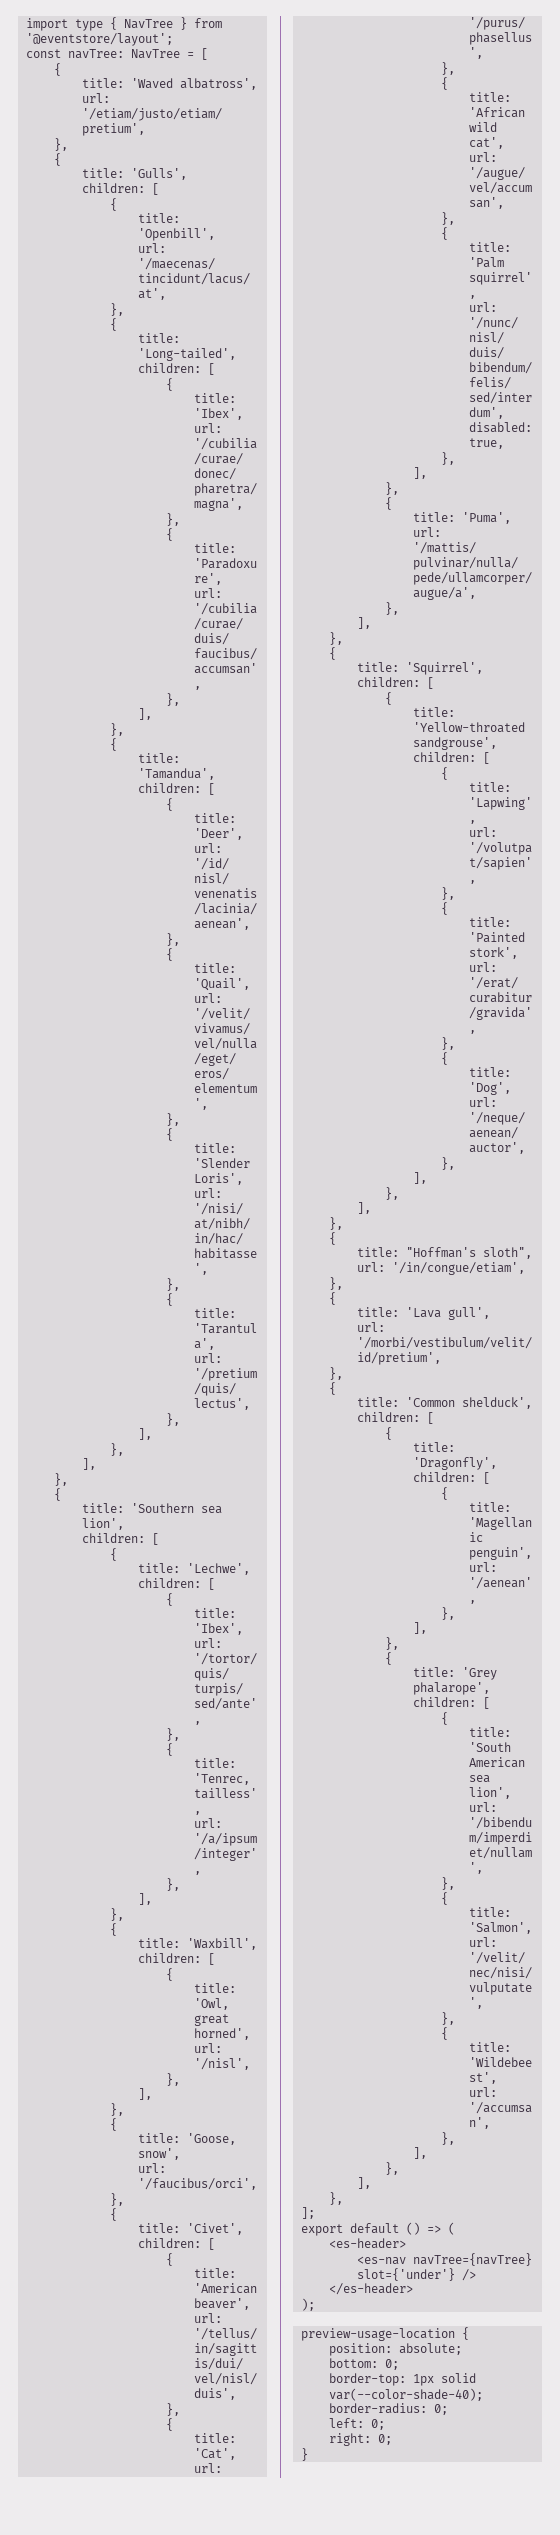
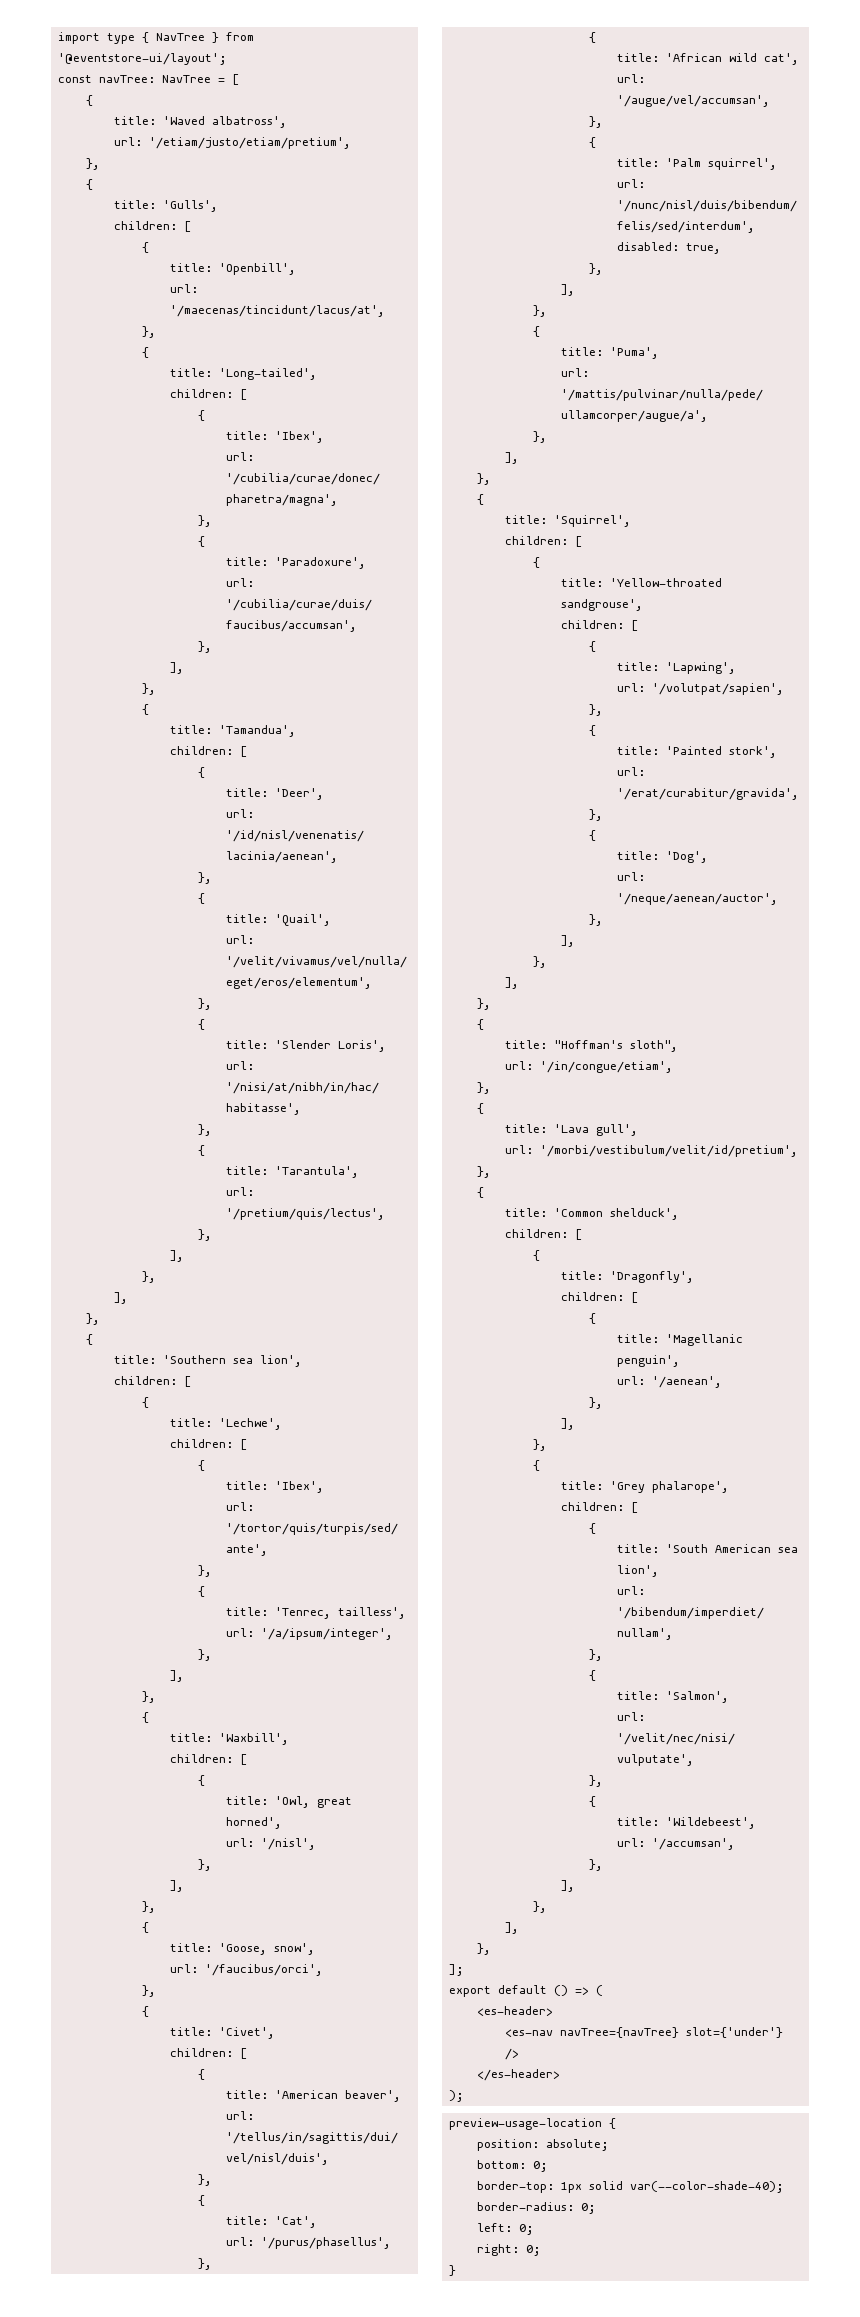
[25,33,173,46] '@eventstore/layout'; -> [58,53,228,65] '@eventstore-ui/layout';

